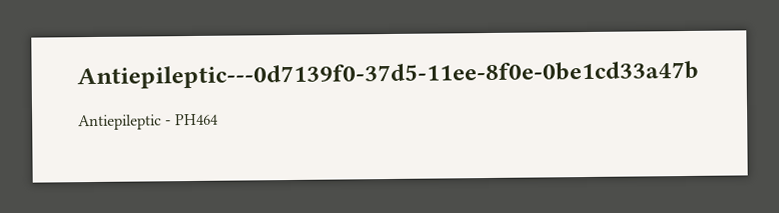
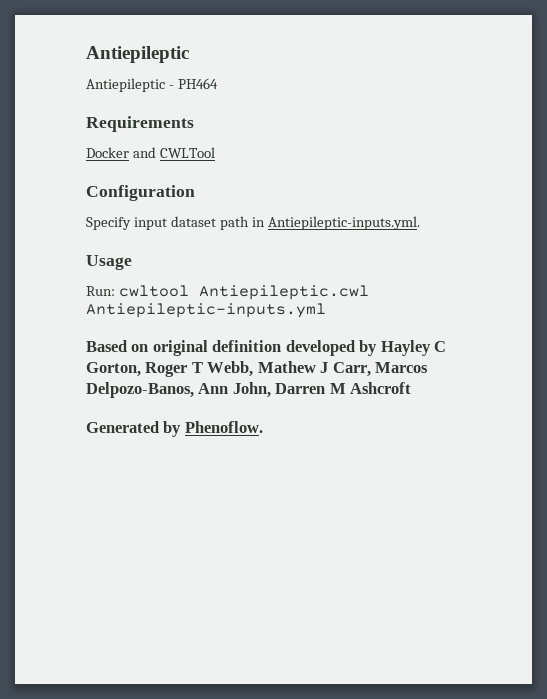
[77,60,699,90] Antiepileptic---0d7139f0-37d5-11ee-8f0e-0be1cd33a47b -> [86,46,189,63] Antiepileptic
(219, 119) none -> [86,116,194,132] [86,147,215,158] [86,185,195,201] [86,216,420,230] [86,255,132,270] [86,285,369,300] [86,303,326,318] [86,340,447,356] [86,361,429,377] [86,382,412,398] [86,421,263,437] // Requirements // Docker and CWLTool // Configuration // Specify input dataset path in Antiepileptic-inputs.yml. // Usage // Run: cwltool Antiepileptic.cwl Antiepileptic-inputs.yml // Based on original definition developed by Hayley C Gorton, Roger T Webb, Mathew J Carr, Marcos Delpozo-Banos, Ann John, Darren M Ashcroft // Generated by Phenoflow.

